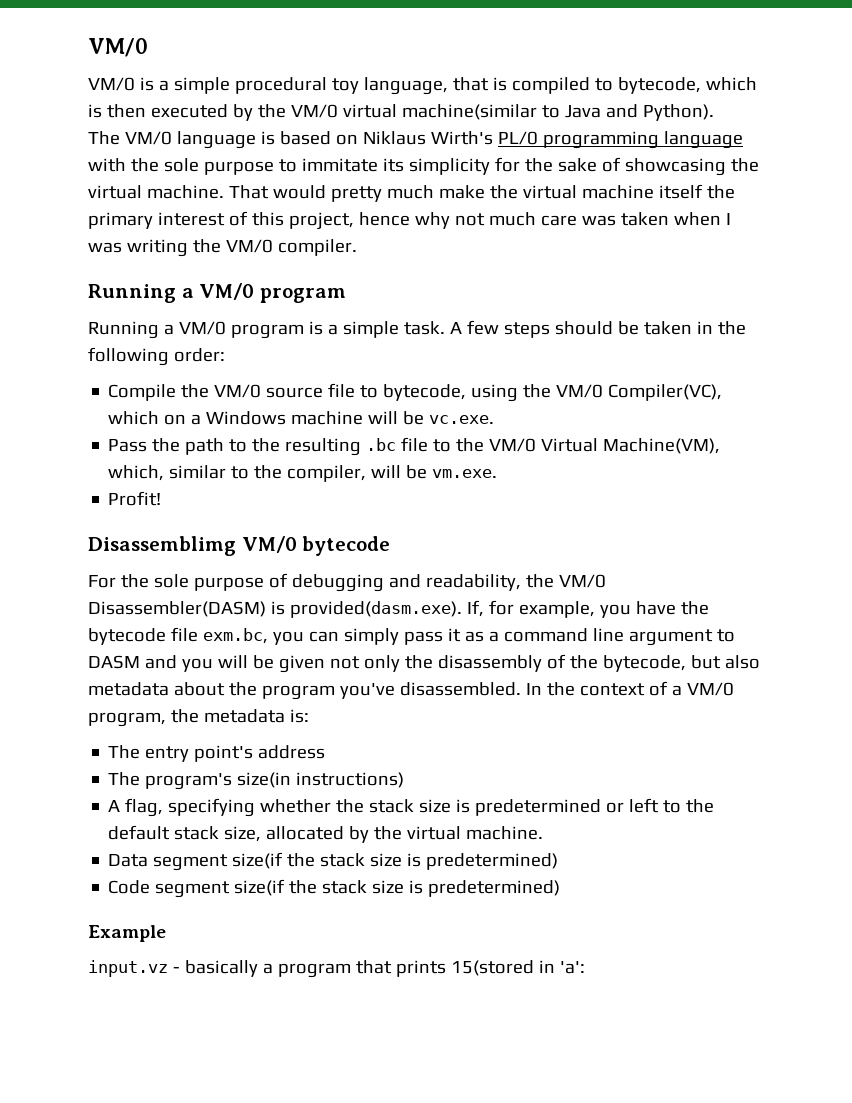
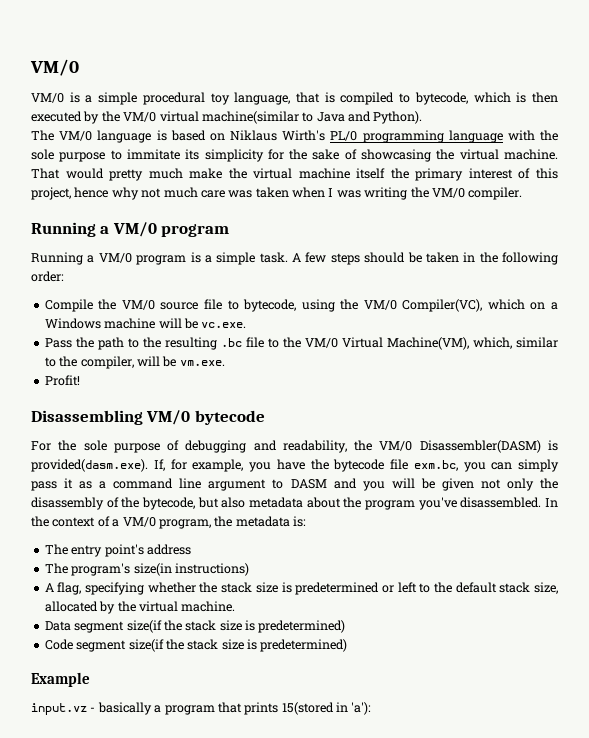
[88,536,236,556] Disassemblimg -> [31,410,143,425] Disassembling
[559,961,585,974] 'a': -> [351,702,372,715] 'a'):

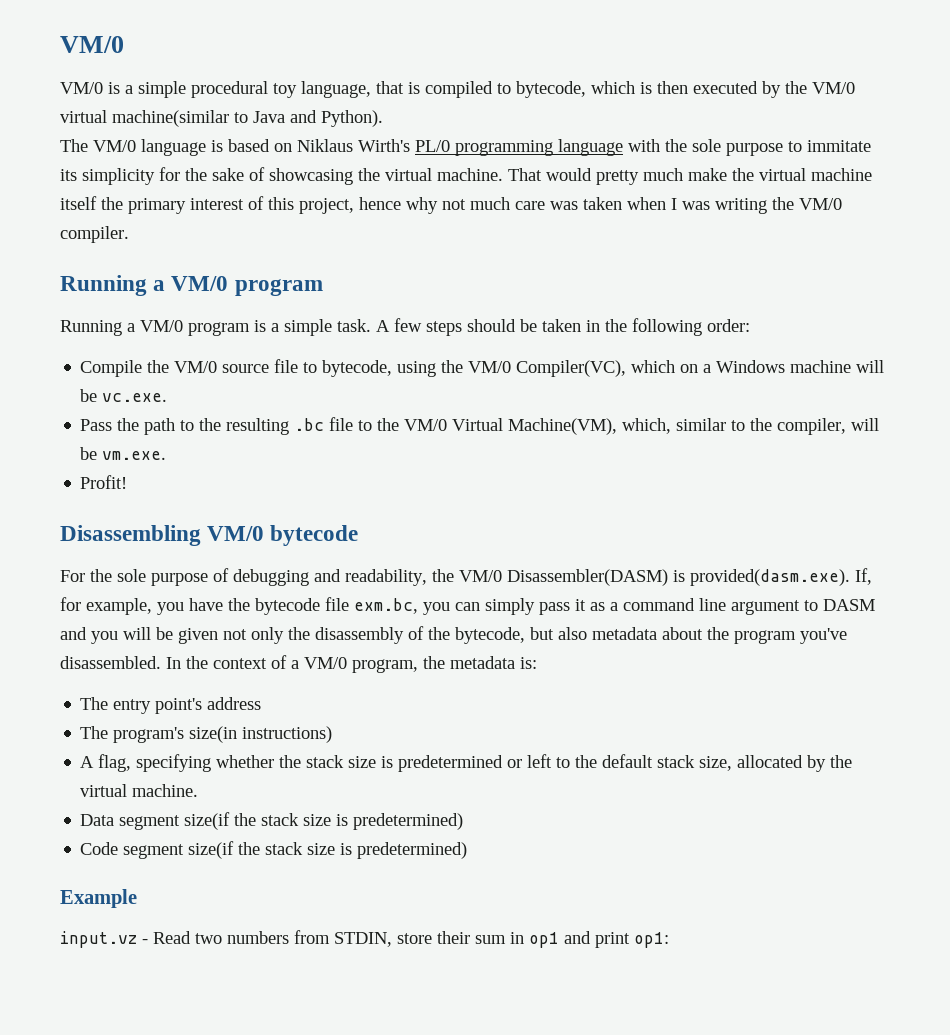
[97,702,372,715] basically a program that prints 15(stored in 'a'): -> [153,930,669,948] Read two numbers from STDIN, store their sum in op1 and print op1:

